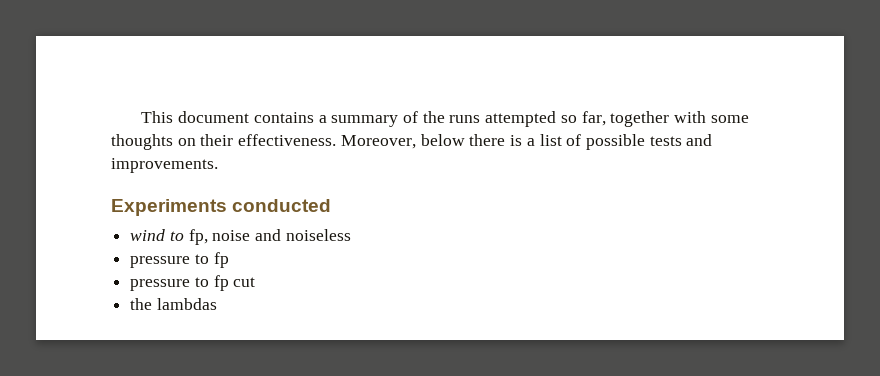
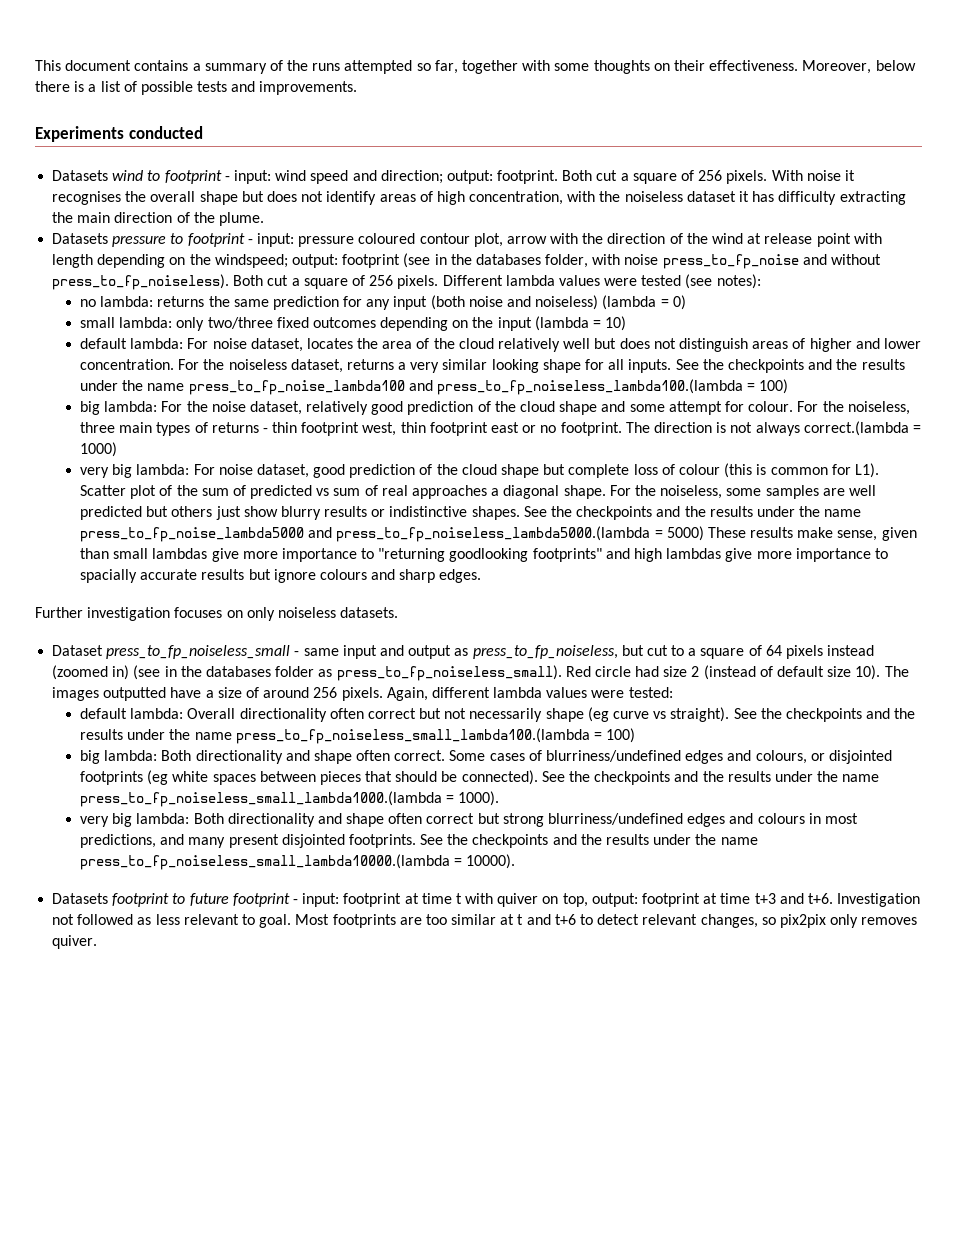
(332, 205) none -> [52,170,109,181] Datasets
[188,229,351,245] [130,252,229,268] [130,275,256,291] [130,298,217,310] fp, noise and noiseless // pressure to fp // pressure to fp cut // the lambdas -> [164,170,855,184] [52,191,906,205] [52,212,264,226] [52,233,882,247] [52,253,882,269] [52,274,761,290] [79,295,686,310] [79,316,627,331] [79,338,921,352] [79,359,905,373] [79,379,789,395] [79,401,910,415] [79,421,921,436] [79,442,117,457] [79,463,879,478] [79,485,876,499] [79,506,862,520] [79,526,917,542] [79,548,888,562] [79,569,482,583] [35,607,399,621] [52,645,875,659] [52,665,909,681] [52,687,673,701] [79,707,916,722] [79,728,636,744] [79,750,892,764] [79,770,880,785] [79,791,500,807] [79,813,858,827] [79,834,758,848] [79,854,516,870] [52,893,921,907] [52,914,918,928] [52,935,98,949] footprint - input: wind speed and direction; output: footprint. Both cut a square of 256 pixels. With noise it recognises the overall shape but does not identify areas of high concentration, with the noiseless dataset it has difficulty extracting the main direction of the plume. // Datasets pressure to footprint - input: pressure coloured contour plot, arrow with the direction of the wind at release point with length depending on the windspeed; output: footprint (see in the databases folder, with noise press_to_fp_noise and without press_to_fp_noiseless). Both cut a square of 256 pixels. Different lambda values were tested (see notes): // no lambda: returns the same prediction for any input (both noise and noiseless) (lambda = 0) // small lambda: only two/three fixed outcomes depending on the input (lambda = 10) // default lambda: For noise dataset, locates the area of the cloud relatively well but does not distinguish areas of higher and lower concentration. For the noiseless dataset, returns a very similar looking shape for all inputs. See the checkpoints and the results under the name press_to_fp_noise_lambda100 and press_to_fp_noiseless_lambda100.(lambda = 100) // big lambda: For the noise dataset, relatively good prediction of the cloud shape and some attempt for colour. For the noiseless, three main types of returns - thin footprint west, thin footprint east or no footprint. The direction is not always correct.(lambda = 1000) // very big lambda: For noise dataset, good prediction of the cloud shape but complete loss of colour (this is common for L1). Scatter plot of the sum of predicted vs sum of real approaches a diagonal shape. For the noiseless, some samples are well predicted but others just show blurry results or indistinctive shapes. See the checkpoints and the results under the name press_to_fp_noise_lambda5000 and press_to_fp_noiseless_lambda5000.(lambda = 5000) These results make sense, given than small lambdas give more importance to "returning goodlooking footprints" and high lambdas give more importance to spacially accurate results but ignore colours and sharp edges. // Further investigation focuses on only noiseless datasets. // Dataset press_to_fp_noiseless_small - same input and output as press_to_fp_noiseless, but cut to a square of 64 pixels instead (zoomed in) (see in the databases folder as press_to_fp_noiseless_small). Red circle had size 2 (instead of default size 10). The images outputted have a size of around 256 pixels. Again, different lambda values were tested: // default lambda: Overall directionality often correct but not necessarily shape (eg curve vs straight). See the checkpoints and the results under the name press_to_fp_noiseless_small_lambda100.(lambda = 100) // big lambda: Both directionality and shape often correct. Some cases of blurriness/undefined edges and colours, or disjointed footprints (eg white spaces between pieces that should be connected). See the checkpoints and the results under the name press_to_fp_noiseless_small_lambda1000.(lambda = 1000). // very big lambda: Both directionality and shape often correct but strong blurriness/undefined edges and colours in most predictions, and many present disjointed footprints. See the checkpoints and the results under the name press_to_fp_noiseless_small_lambda10000.(lambda = 10000). // Datasets footprint to future footprint - input: footprint at time t with quiver on top, output: footprint at time t+3 and t+6. Investigation not followed as less relevant to goal. Most footprints are too similar at t and t+6 to detect relevant changes, so pix2pix only removes quiver.

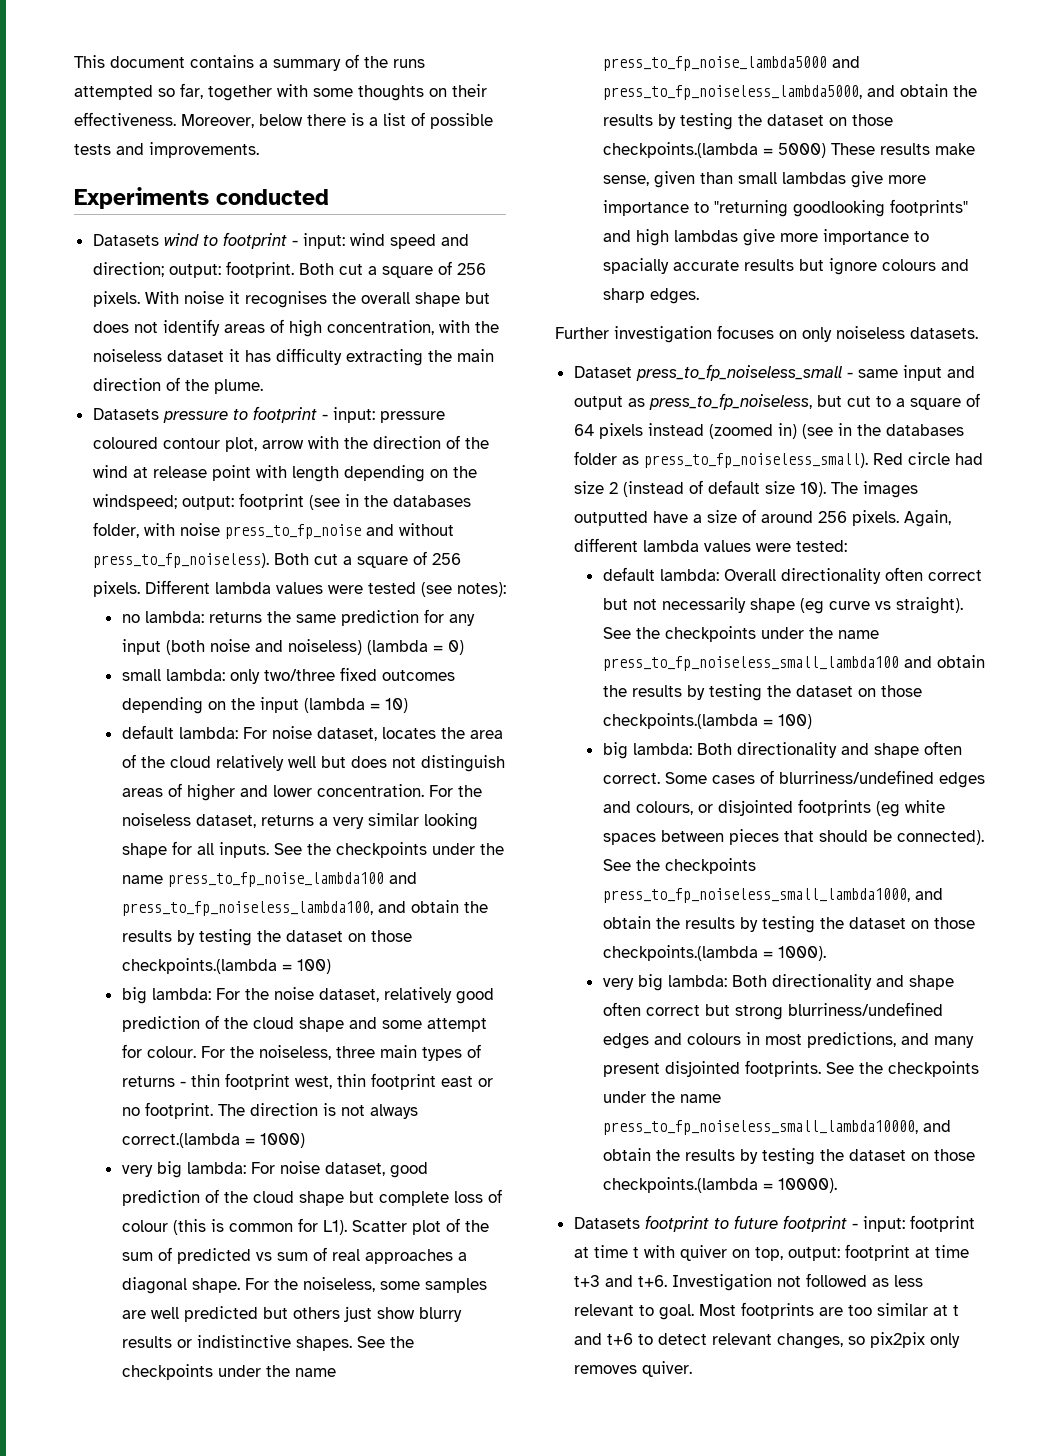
[808,359,905,370] and the results -> (427, 850) none
[436,379,743,395] press_to_fp_noiseless_lambda100.(lambda -> [121,900,488,916] [121,929,412,946] [121,958,277,974] press_to_fp_noiseless_lambda100, and obtain the results by testing the dataset on those checkpoints.(lambda
[656,506,753,517] and the results -> (213, 1372) none
[336,526,651,542] press_to_fp_noiseless_lambda5000.(lambda -> [602,84,977,100] [602,113,893,130] [602,142,758,158] press_to_fp_noiseless_lambda5000, and obtain the results by testing the dataset on those checkpoints.(lambda
[866,708,916,719] [79,728,590,744] and the results under the name press_to_fp_noiseless_small_lambda100.(lambda -> [760,627,879,639] [602,655,985,671] [602,684,922,701] [602,713,758,729] under the name press_to_fp_noiseless_small_lambda100 and obtain the results by testing the dataset on those checkpoints.(lambda
[674,771,880,782] [79,791,442,807] and the results under the name press_to_fp_noiseless_small_lambda1000.(lambda -> [602,888,943,903] [602,916,975,933] [602,945,758,961] press_to_fp_noiseless_small_lambda1000, and obtain the results by testing the dataset on those checkpoints.(lambda
[552,834,758,845] [79,854,450,870] and the results under the name press_to_fp_noiseless_small_lambda10000.(lambda -> [602,1091,721,1103] [602,1120,951,1135] [602,1148,975,1165] [602,1177,758,1193] under the name press_to_fp_noiseless_small_lambda10000, and obtain the results by testing the dataset on those checkpoints.(lambda

